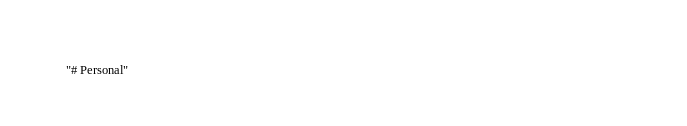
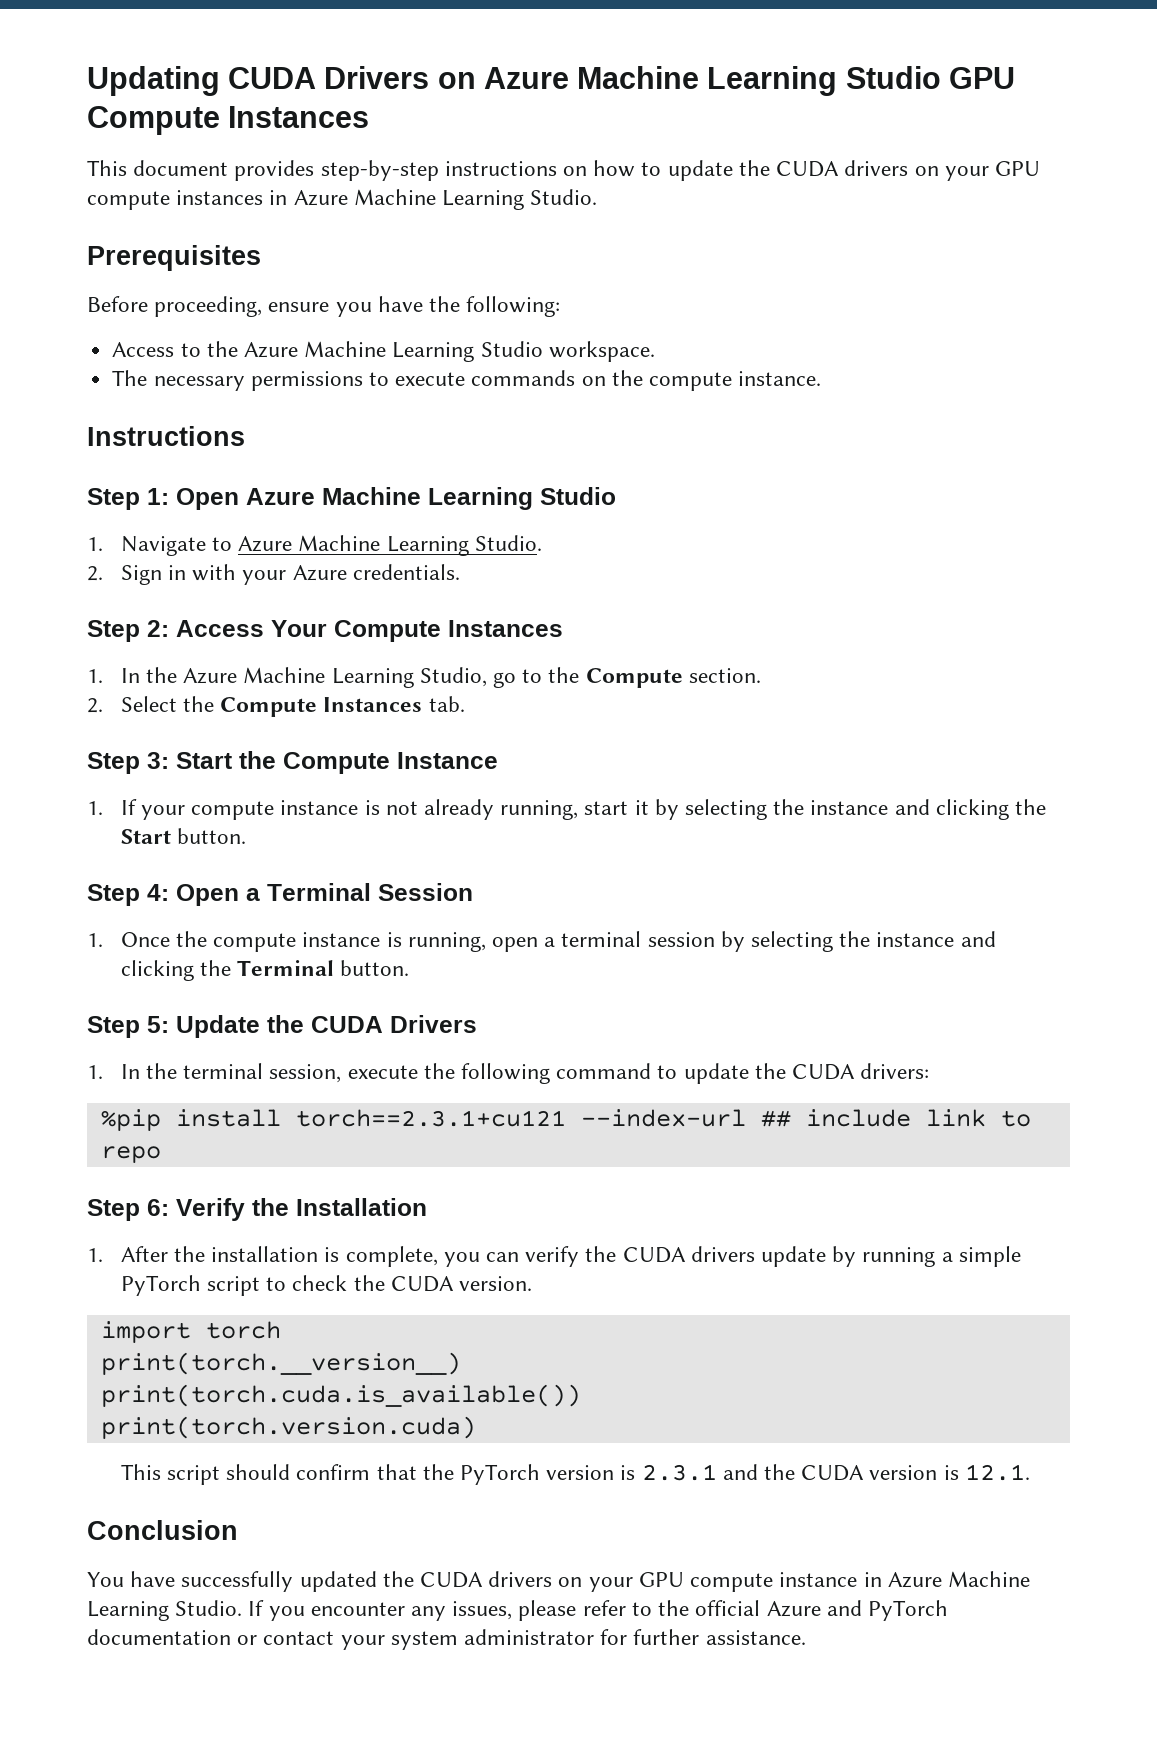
[66,65,129,74] "# Personal" -> [87,66,1015,96] [87,106,370,135] [87,160,1040,181] [87,189,598,210] [87,245,261,271] [87,296,561,317] [112,341,655,362] [112,370,822,391] [87,426,245,446] [87,487,616,510] [87,535,542,556] [87,564,460,585] [87,620,563,642] [87,667,761,688] [87,696,465,717] [87,751,498,774] [87,799,1047,820] [120,828,246,844] [87,883,473,906] [87,931,996,952] [120,960,410,981] [87,1015,477,1038] [87,1063,930,1084] [100,1109,1031,1131] [100,1146,161,1163] [87,1198,427,1221] [87,1246,1021,1267] [120,1275,532,1296] [100,1321,281,1343] [100,1352,461,1375] [100,1384,581,1407] [100,1416,476,1439] [120,1464,1030,1485] [87,1520,238,1540] [87,1571,1030,1592] [87,1600,948,1621] [87,1629,806,1650] Updating CUDA Drivers on Azure Machine Learning Studio GPU Compute Instances // This document provides step-by-step instructions on how to update the CUDA drivers on your GPU compute instances in Azure Machine Learning Studio. // Prerequisites // Before proceeding, ensure you have the following: // Access to the Azure Machine Learning Studio workspace. // The necessary permissions to execute commands on the compute instance. // Instructions // Step 1: Open Azure Machine Learning Studio // 1. Navigate to Azure Machine Learning Studio. // 2. Sign in with your Azure credentials. // Step 2: Access Your Compute Instances // 1. In the Azure Machine Learning Studio, go to the Compute section. // 2. Select the Compute Instances tab. // Step 3: Start the Compute Instance // 1. If your compute instance is not already running, start it by selecting the instance and clicking the Start button. // Step 4: Open a Terminal Session // 1. Once the compute instance is running, open a terminal session by selecting the instance and clicking the Terminal button. // Step 5: Update the CUDA Drivers // 1. In the terminal session, execute the following command to update the CUDA drivers: // %pip install torch==2.3.1+cu121 --index-url ## include link to repo // Step 6: Verify the Installation // 1. After the installation is complete, you can verify the CUDA drivers update by running a simple PyTorch script to check the CUDA version. // import torch // print(torch.__version__) // print(torch.cuda.is_available()) // print(torch.version.cuda) // This script should confirm that the PyTorch version is 2.3.1 and the CUDA version is 12.1. // Conclusion // You have successfully updated the CUDA drivers on your GPU compute instance in Azure Machine Learning Studio. If you encounter any issues, please refer to the official Azure and PyTorch documentation or contact your system administrator for further assistance.

